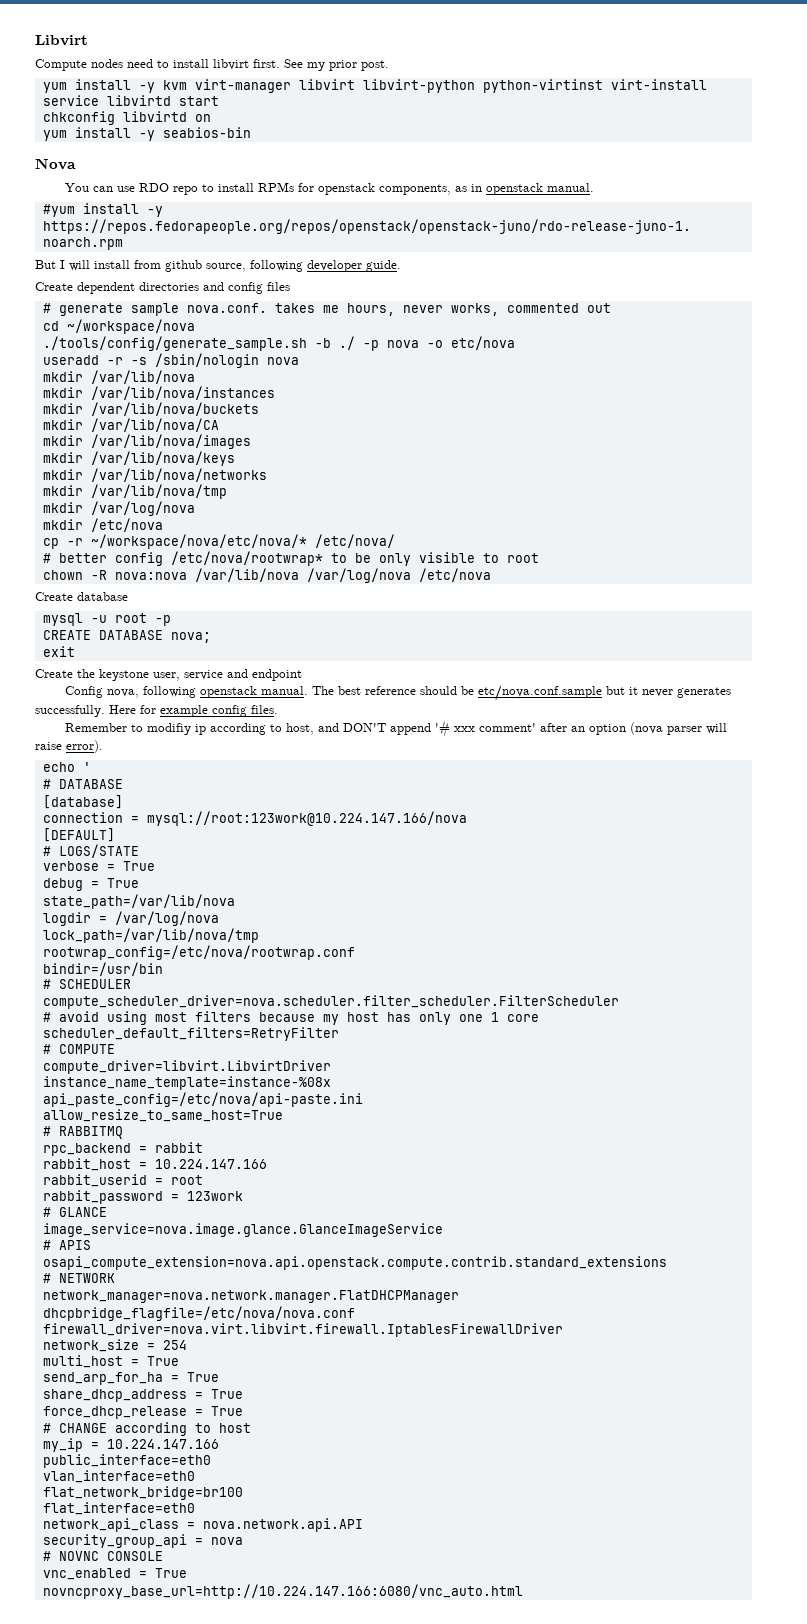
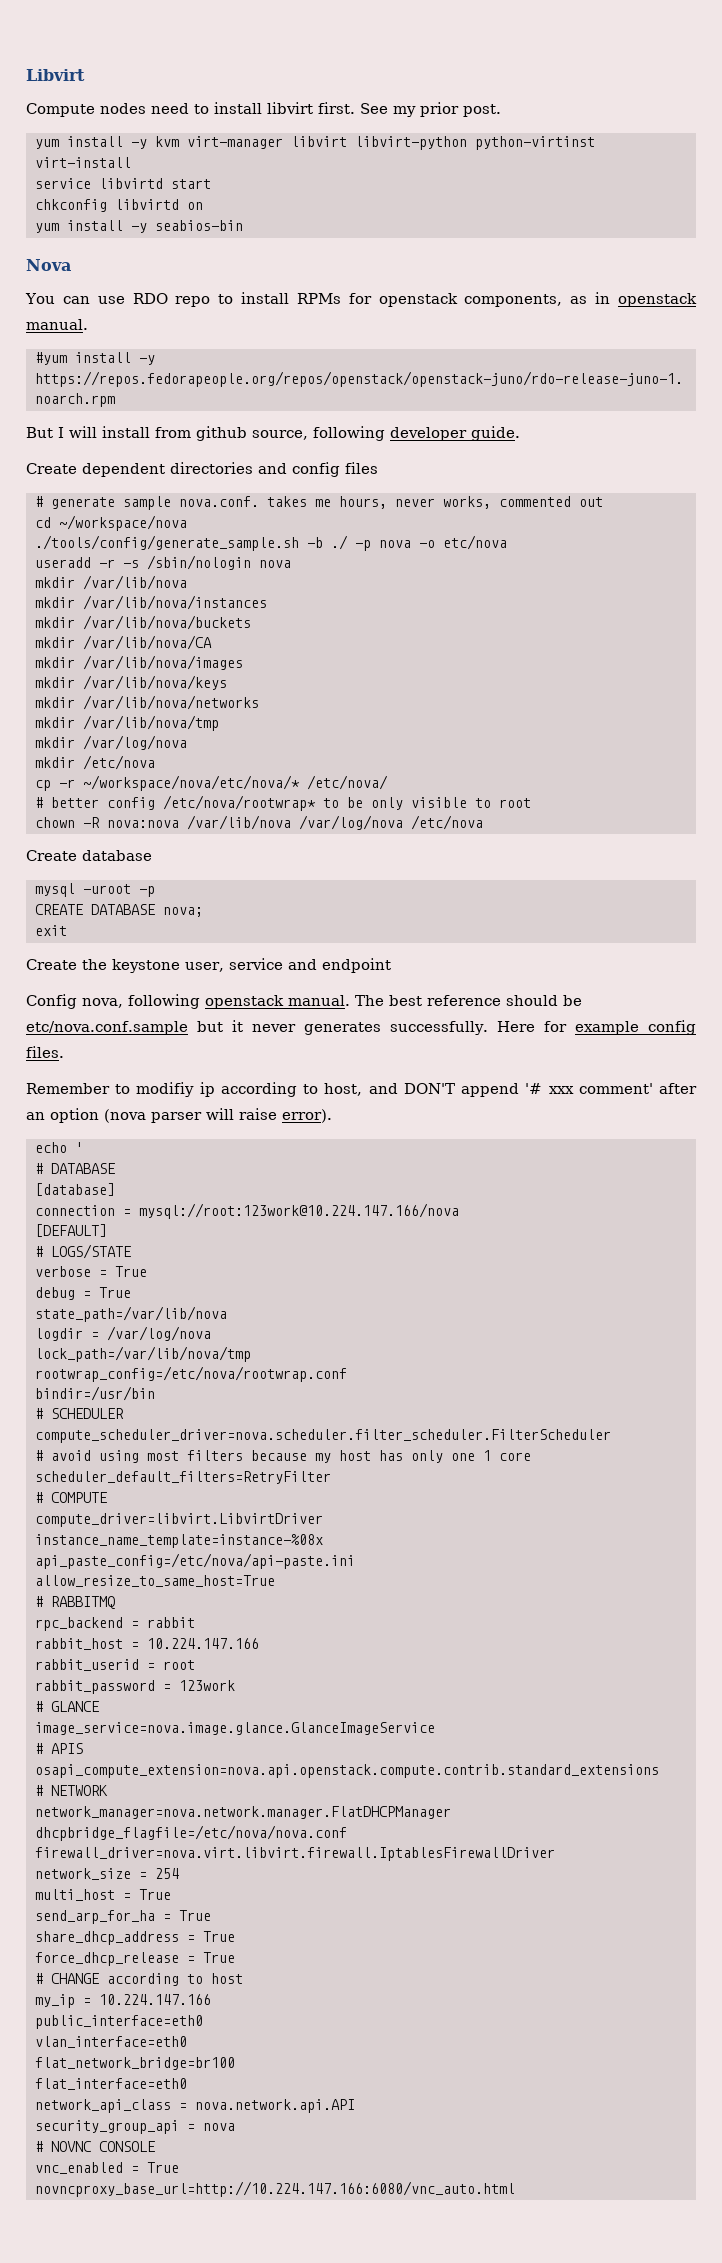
[90,613,147,623] -u root -> [83,884,131,894] -uroot

